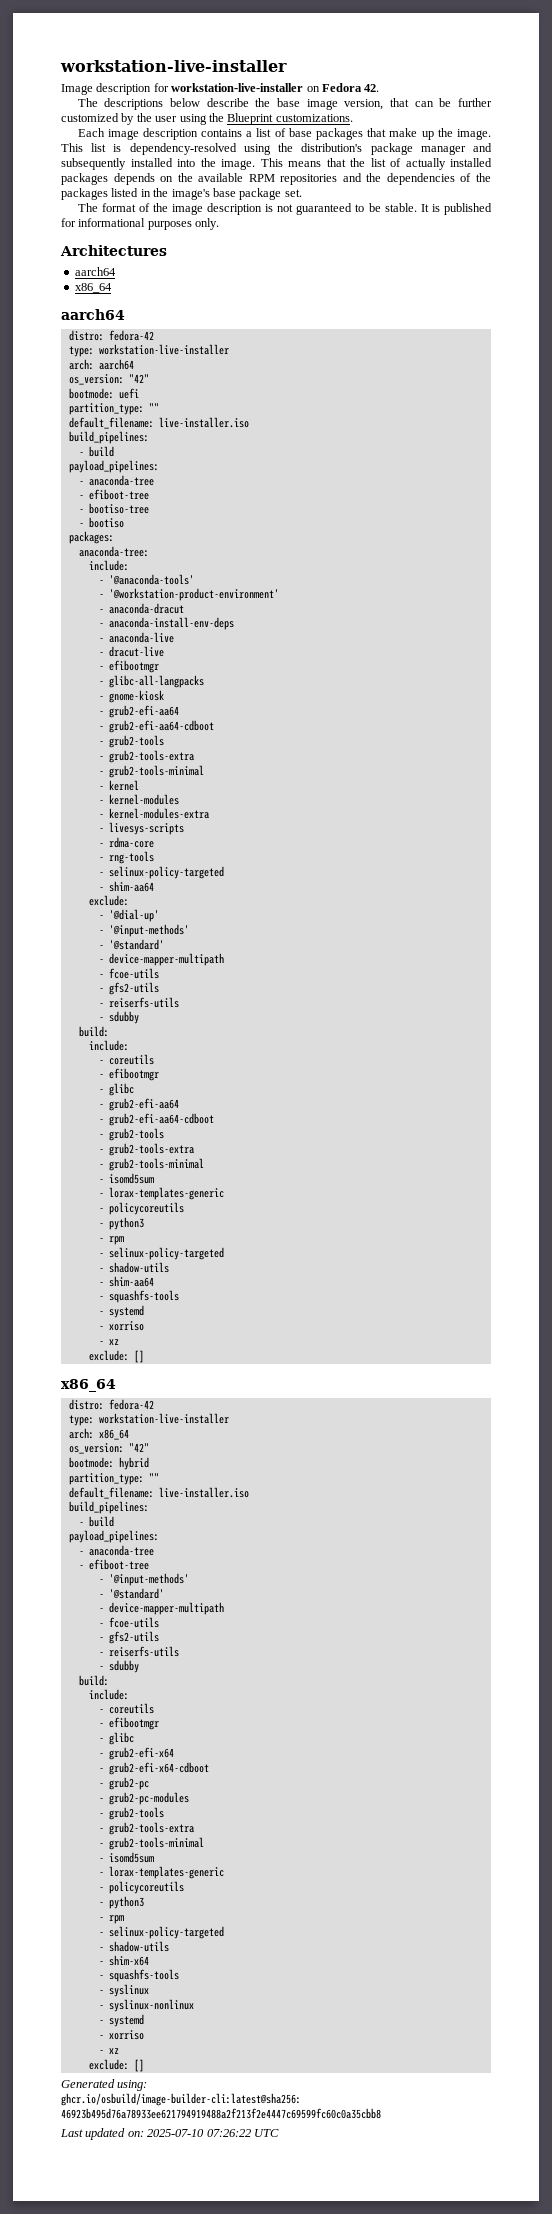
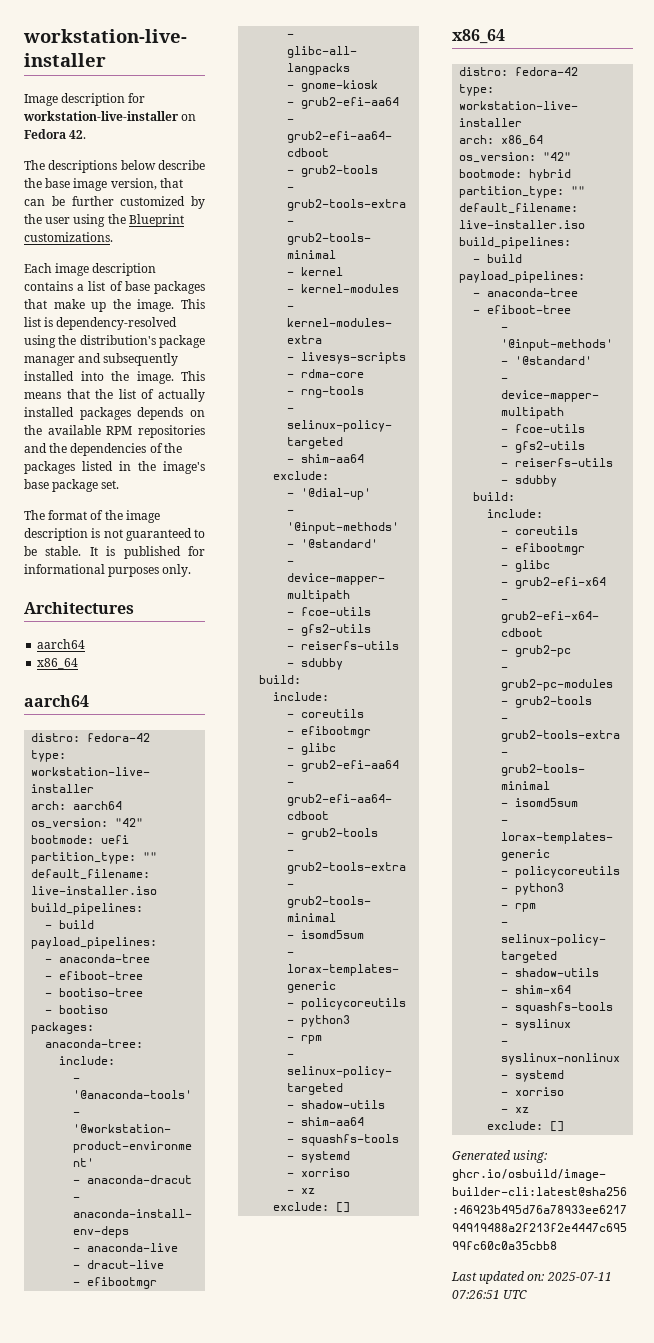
[147,2129,251,2137] 2025-07-10 07:26:22 -> [546,1272,612,1281] [452,1290,500,1299] 2025-07-11 07:26:51

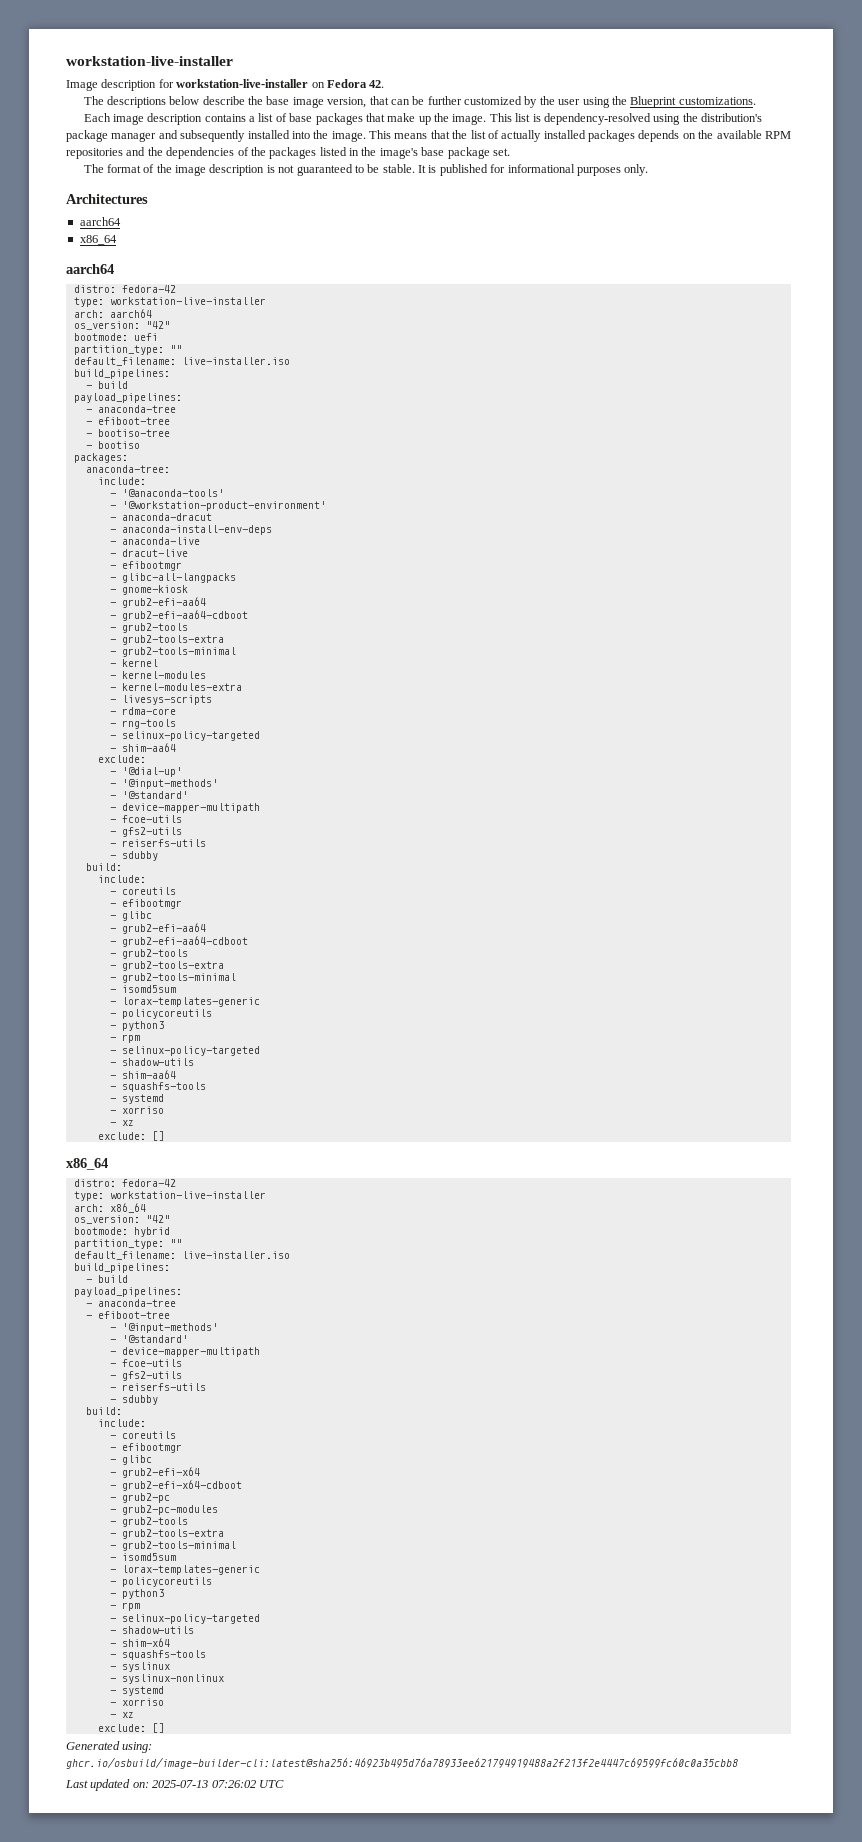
[546,1272,612,1281] [452,1290,500,1299] 2025-07-11 07:26:51 -> [152,1780,256,1788] 2025-07-13 07:26:02

